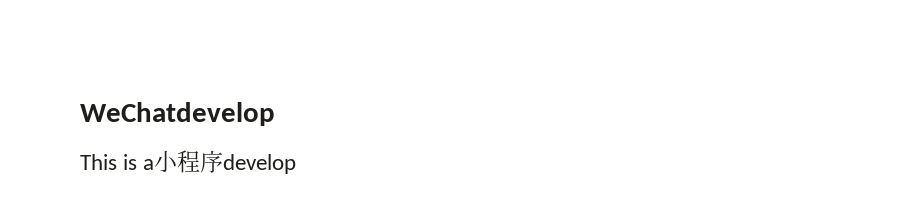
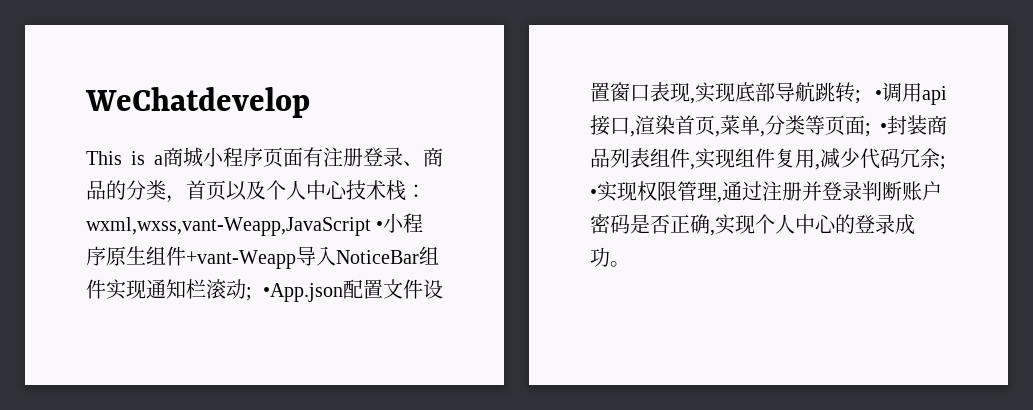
[154,150,297,174] 小程序develop -> [163,147,443,167] [86,180,426,203] [86,213,424,236] [86,246,439,269] [86,279,443,302] [590,82,947,105] [590,115,947,137] [590,148,946,170] [590,181,942,203] [590,214,915,236] [590,247,630,267] 商城小程序页面有注册登录、商品的分类，首页以及个人中心技术栈：wxml,wxss,vant-Weapp,JavaScript •小程序原生组件+vant-Weapp导入NoticeBar组件实现通知栏滚动; •App.json配置文件设置窗口表现,实现底部导航跳转; •调用api接口,渲染首页,菜单,分类等页面; •封装商品列表组件,实现组件复用,减少代码冗余; •实现权限管理,通过注册并登录判断账户密码是否正确,实现个人中心的登录成功。

